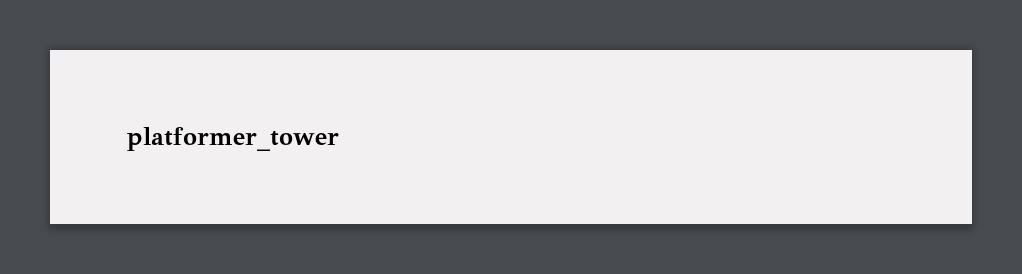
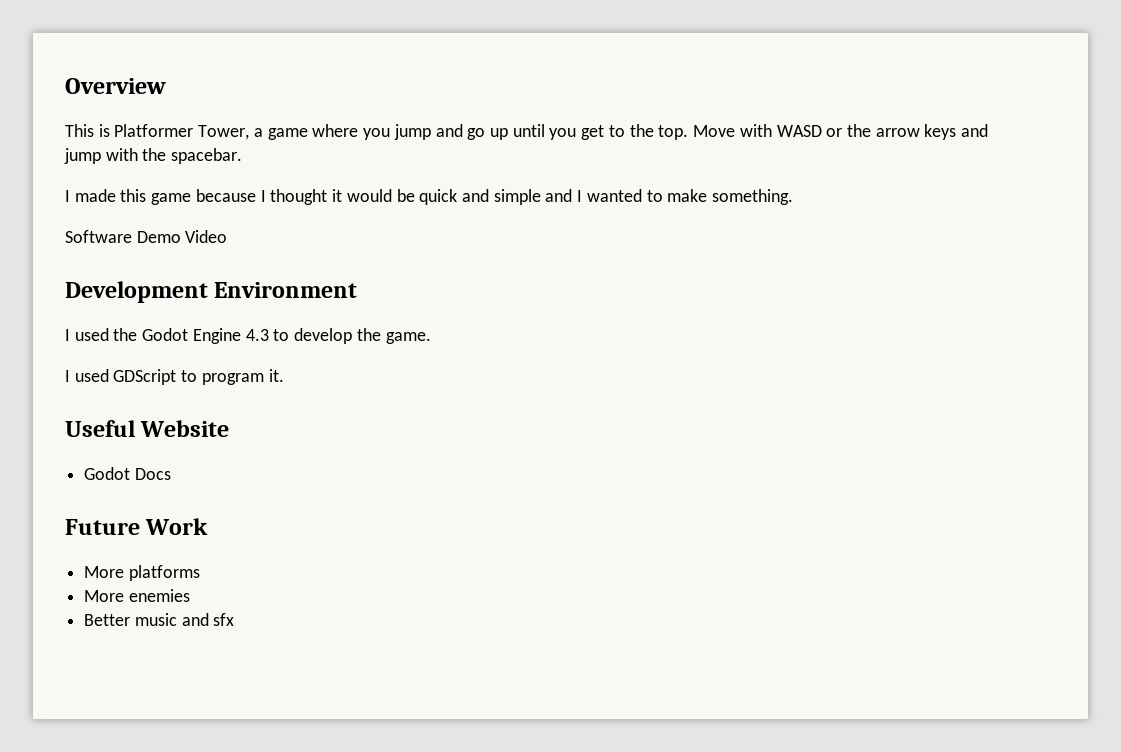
[127,127,339,151] platformer_tower -> [65,78,166,94] [65,124,989,140] [64,148,243,164] [65,189,794,205] [65,230,228,243] [65,281,358,303] [65,328,431,344] [65,369,284,385] [65,420,230,437] [84,467,171,480] [65,518,209,535] [84,565,200,581] [84,589,190,602] [84,613,235,626] Overview // This is Platformer Tower, a game where you jump and go up until you get to the top. Move with WASD or the arrow keys and jump with the spacebar. // I made this game because I thought it would be quick and simple and I wanted to make something. // Software Demo Video // Development Environment // I used the Godot Engine 4.3 to develop the game. // I used GDScript to program it. // Useful Website // Godot Docs // Future Work // More platforms // More enemies // Better music and sfx

